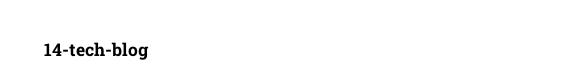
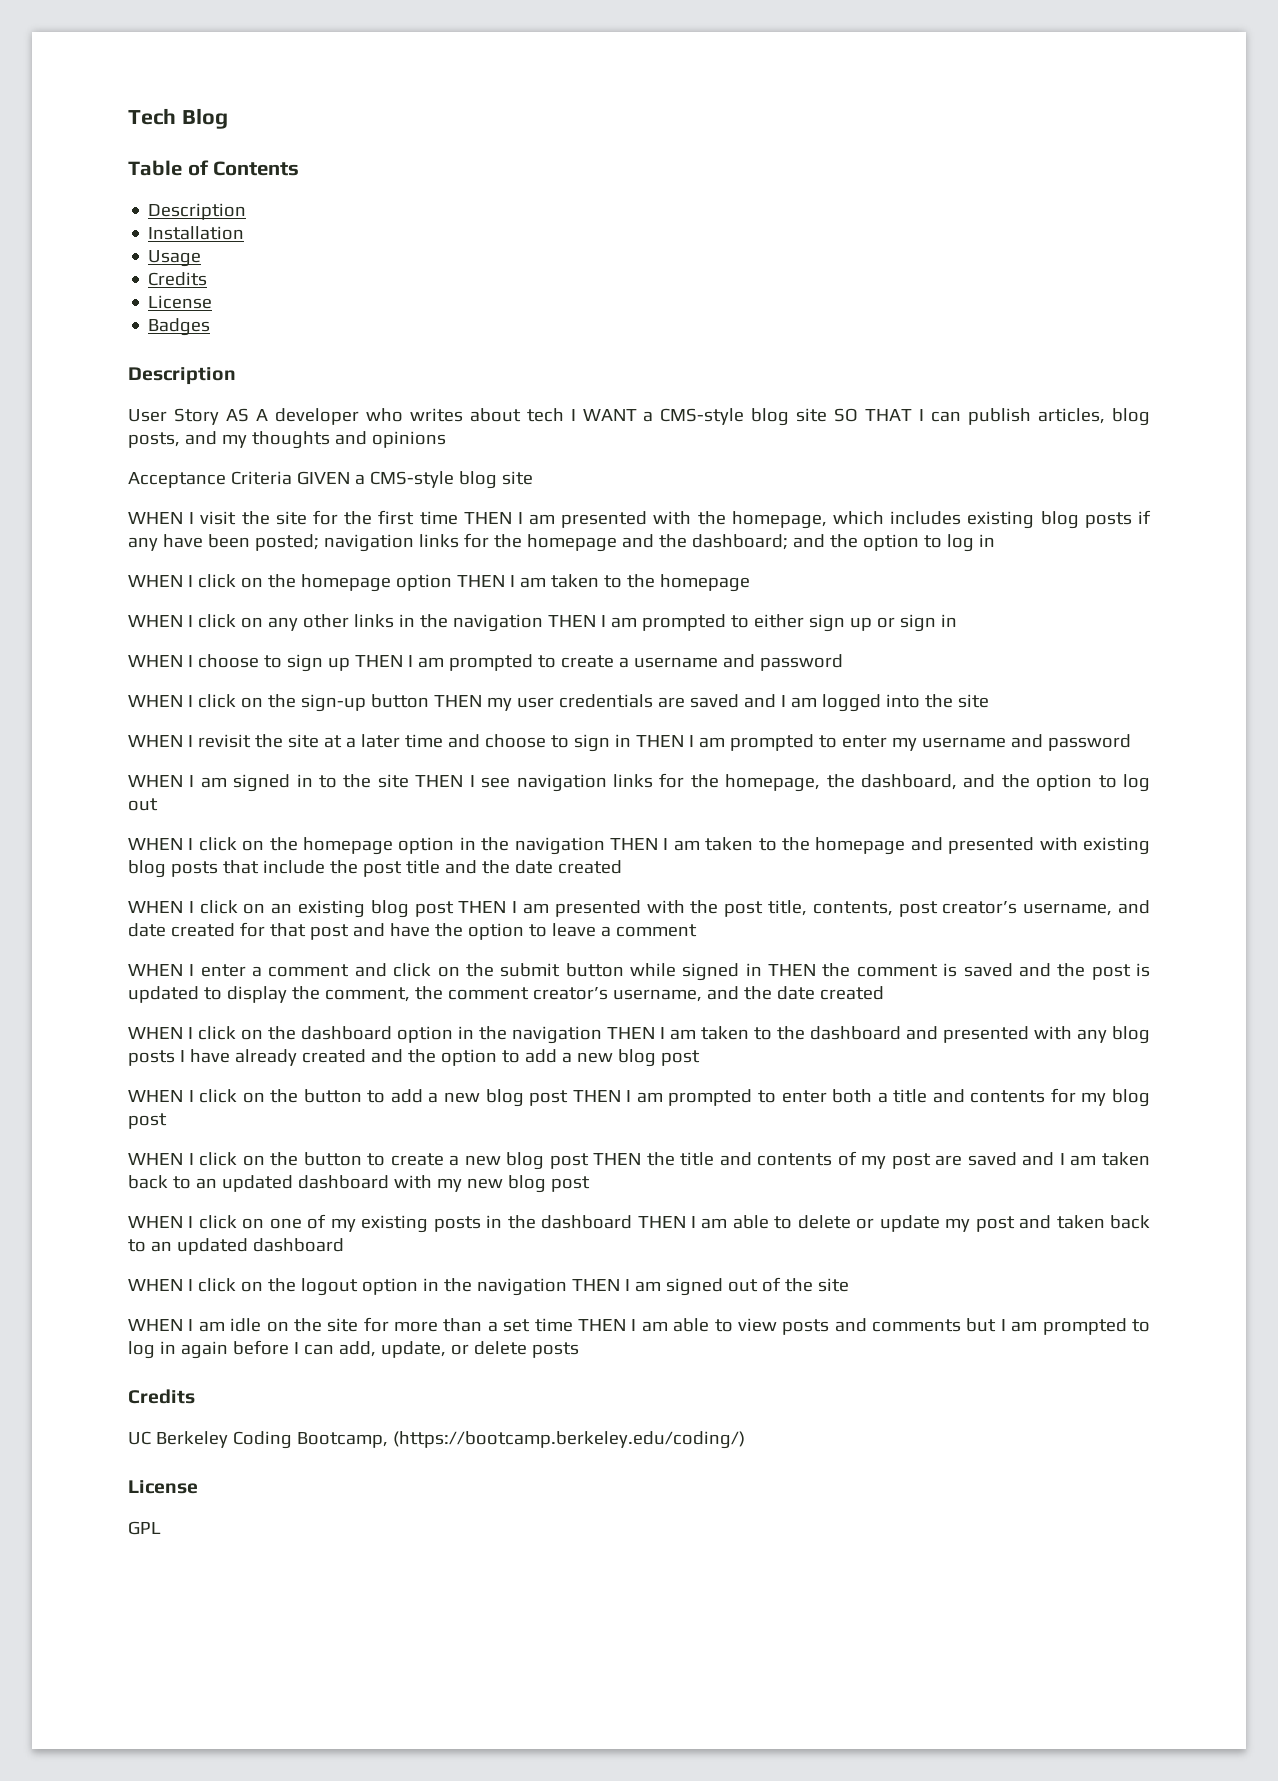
[44,42,149,60] 14-tech-blog -> [128,108,228,129] [128,160,300,176] [148,203,247,220] [148,226,245,240] [148,250,202,267] [148,272,208,286] [148,295,213,309] [148,318,211,336] [128,367,236,385] [128,408,1151,426] [128,431,446,449] [128,471,533,489] [128,510,1151,529] [128,533,995,552] [128,574,750,592] [128,614,957,632] [128,654,843,672] [128,694,989,712] [128,734,1131,752] [128,773,1150,792] [128,798,158,811] [128,837,1150,855] [128,860,622,878] [128,900,1150,918] [128,922,697,940] [128,963,1151,981] [128,986,884,1003] [128,1026,1150,1044] [128,1049,700,1067] [128,1088,1150,1107] [128,1113,167,1129] [128,1151,1150,1170] [128,1175,590,1193] [128,1214,1151,1233] [128,1238,344,1255] [128,1277,849,1296] [128,1317,1150,1335] [128,1340,579,1359] [128,1389,195,1404] [128,1431,745,1449] [128,1480,198,1494] [128,1521,161,1535] Tech Blog // Table of Contents // Description // Installation // Usage // Credits // License // Badges // Description // User Story AS A developer who writes about tech I WANT a CMS-style blog site SO THAT I can publish articles, blog posts, and my thoughts and opinions // Acceptance Criteria GIVEN a CMS-style blog site // WHEN I visit the site for the first time THEN I am presented with the homepage, which includes existing blog posts if any have been posted; navigation links for the homepage and the dashboard; and the option to log in // WHEN I click on the homepage option THEN I am taken to the homepage // WHEN I click on any other links in the navigation THEN I am prompted to either sign up or sign in // WHEN I choose to sign up THEN I am prompted to create a username and password // WHEN I click on the sign-up button THEN my user credentials are saved and I am logged into the site // WHEN I revisit the site at a later time and choose to sign in THEN I am prompted to enter my username and password // WHEN I am signed in to the site THEN I see navigation links for the homepage, the dashboard, and the option to log out // WHEN I click on the homepage option in the navigation THEN I am taken to the homepage and presented with existing blog posts that include the post title and the date created // WHEN I click on an existing blog post THEN I am presented with the post title, contents, post creator’s username, and date created for that post and have the option to leave a comment // WHEN I enter a comment and click on the submit button while signed in THEN the comment is saved and the post is updated to display the comment, the comment creator’s username, and the date created // WHEN I click on the dashboard option in the navigation THEN I am taken to the dashboard and presented with any blog posts I have already created and the option to add a new blog post // WHEN I click on the button to add a new blog post THEN I am prompted to enter both a title and contents for my blog post // WHEN I click on the button to create a new blog post THEN the title and contents of my post are saved and I am taken back to an updated dashboard with my new blog post // WHEN I click on one of my existing posts in the dashboard THEN I am able to delete or update my post and taken back to an updated dashboard // WHEN I click on the logout option in the navigation THEN I am signed out of the site // WHEN I am idle on the site for more than a set time THEN I am able to view posts and comments but I am prompted to log in again before I can add, update, or delete posts // Credits // UC Berkeley Coding Bootcamp, (https://bootcamp.berkeley.edu/coding/) // License // GPL

